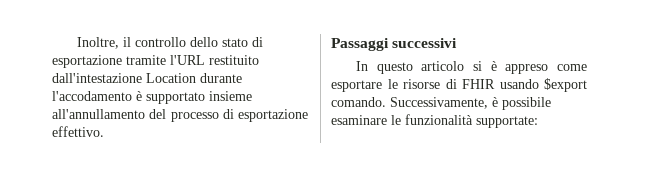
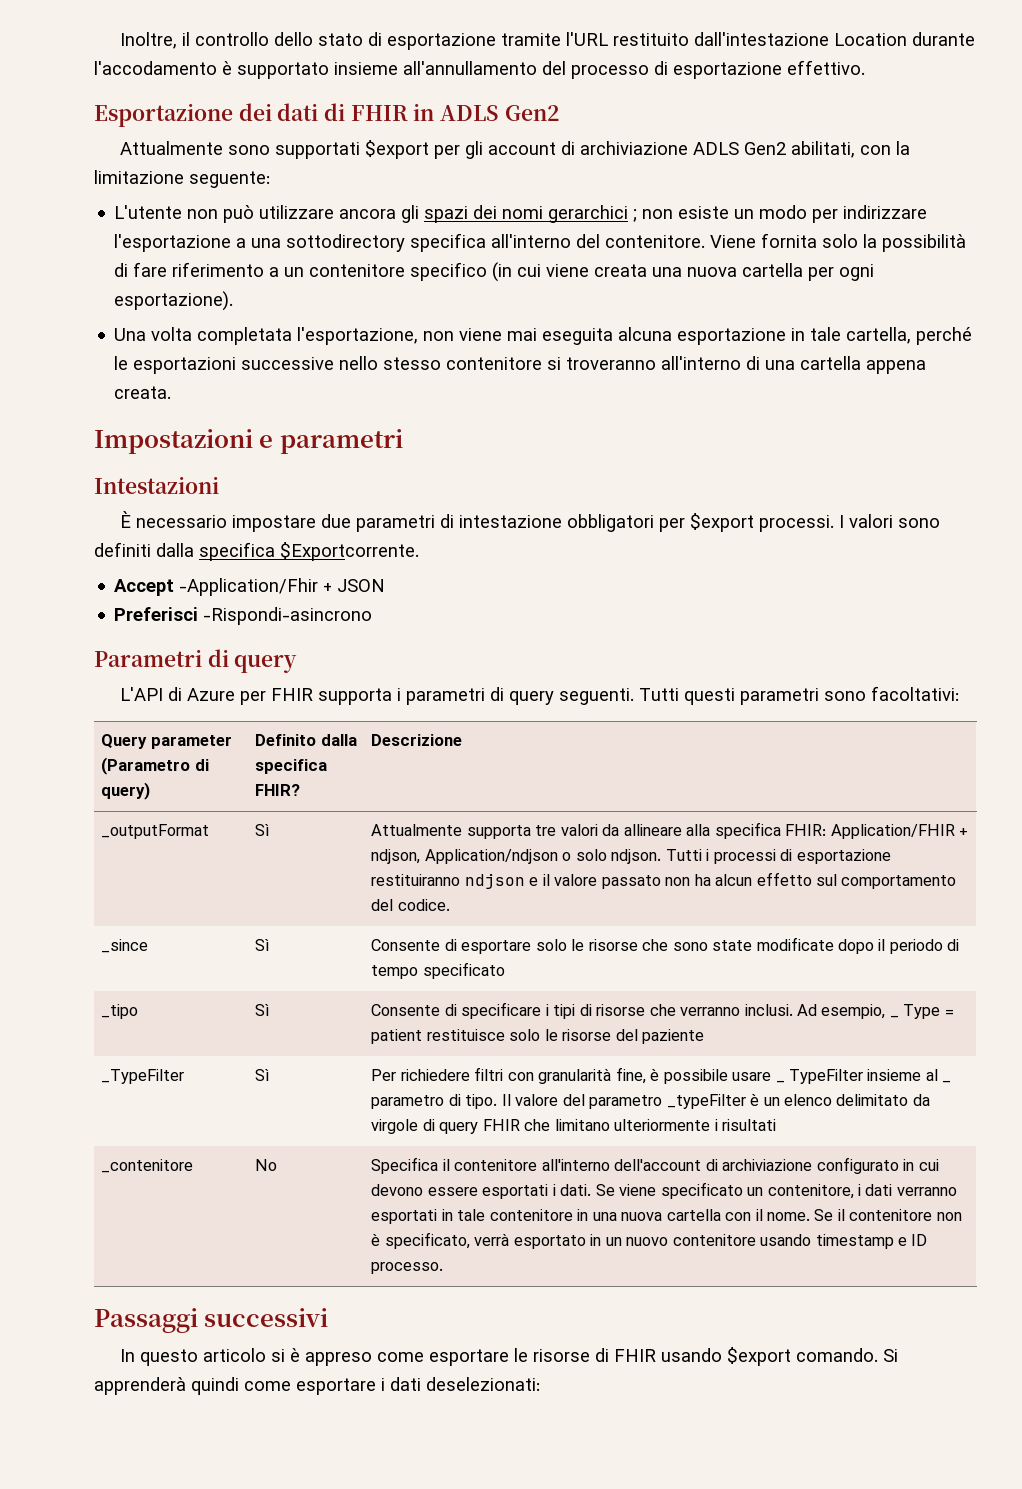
(104, 131) none -> [94,103,559,127] [120,140,911,159] [94,170,270,188] [114,205,928,223] [114,233,967,252] [114,262,875,282] [114,291,234,311] [114,327,973,345] [114,356,927,374] [114,386,172,399] [94,429,403,454] [94,476,219,494] [120,511,941,532] [94,542,419,561] [114,578,386,596] [114,607,373,625] [94,649,298,673] [120,686,960,705] [101,734,232,749] [101,757,209,775] [101,782,151,800] [255,734,357,746] [255,759,328,774] [255,784,301,796] [371,734,463,746] [101,824,210,839] [255,824,270,836] [371,822,968,839] [371,849,891,864] [371,872,957,889] [371,899,450,911] [101,939,149,953] [255,939,270,951] [371,937,960,954] [371,962,505,979] [101,1004,139,1019] [255,1004,270,1016] [371,1002,954,1019] [371,1029,705,1044] [101,1069,185,1084] [255,1069,270,1081] [371,1067,952,1084] [371,1093,930,1109] [371,1119,777,1134] [101,1159,194,1173] [255,1159,278,1171] [371,1157,939,1174] [371,1182,957,1199] [371,1209,962,1224] [371,1232,928,1249] [371,1262,444,1274] // Esportazione dei dati di FHIR in ADLS Gen2 // Attualmente sono supportati $export per gli account di archiviazione ADLS Gen2 abilitati, con la limitazione seguente: // L'utente non può utilizzare ancora gli spazi dei nomi gerarchici ; non esiste un modo per indirizzare l'esportazione a una sottodirectory specifica all'interno del contenitore. Viene fornita solo la possibilità di fare riferimento a un contenitore specifico (in cui viene creata una nuova cartella per ogni esportazione). // Una volta completata l'esportazione, non viene mai eseguita alcuna esportazione in tale cartella, perché le esportazioni successive nello stesso contenitore si troveranno all'interno di una cartella appena creata. // Impostazioni e parametri // Intestazioni // È necessario impostare due parametri di intestazione obbligatori per $export processi. I valori sono definiti dalla specifica $Exportcorrente. // Accept -Application/Fhir + JSON // Preferisci -Rispondi-asincrono // Parametri di query // L'API di Azure per FHIR supporta i parametri di query seguenti. Tutti questi parametri sono facoltativi: // Query parameter (Parametro di query) | Definito dalla specifica FHIR? | Descrizione // _outputFormat | Sì | Attualmente supporta tre valori da allineare alla specifica FHIR: Application/FHIR + ndjson, Application/ndjson o solo ndjson. Tutti i processi di esportazione restituiranno ndjson e il valore passato non ha alcun effetto sul comportamento del codice. // _since | Sì | Consente di esportare solo le risorse che sono state modificate dopo il periodo di tempo specificato // _tipo | Sì | Consente di specificare i tipi di risorse che verranno inclusi. Ad esempio, _ Type = patient restituisce solo le risorse del paziente // _TypeFilter | Sì | Per richiedere filtri con granularità fine, è possibile usare _ TypeFilter insieme al _ parametro di tipo. Il valore del parametro _typeFilter è un elenco delimitato da virgole di query FHIR che limitano ulteriormente i risultati // _contenitore | No | Specifica il contenitore all'interno dell'account di archiviazione configurato in cui devono essere esportati i dati. Se viene specificato un contenitore, i dati verranno esportati in tale contenitore in una nuova cartella con il nome. Se il contenitore non è specificato, verrà esportato in un nuovo contenitore usando timestamp e ID processo.
[390,97,551,110] [331,114,538,128] Successivamente, è possibile esaminare le funzionalità supportate: -> [883,1349,899,1362] [94,1377,540,1395] Si apprenderà quindi come esportare i dati deselezionati:

